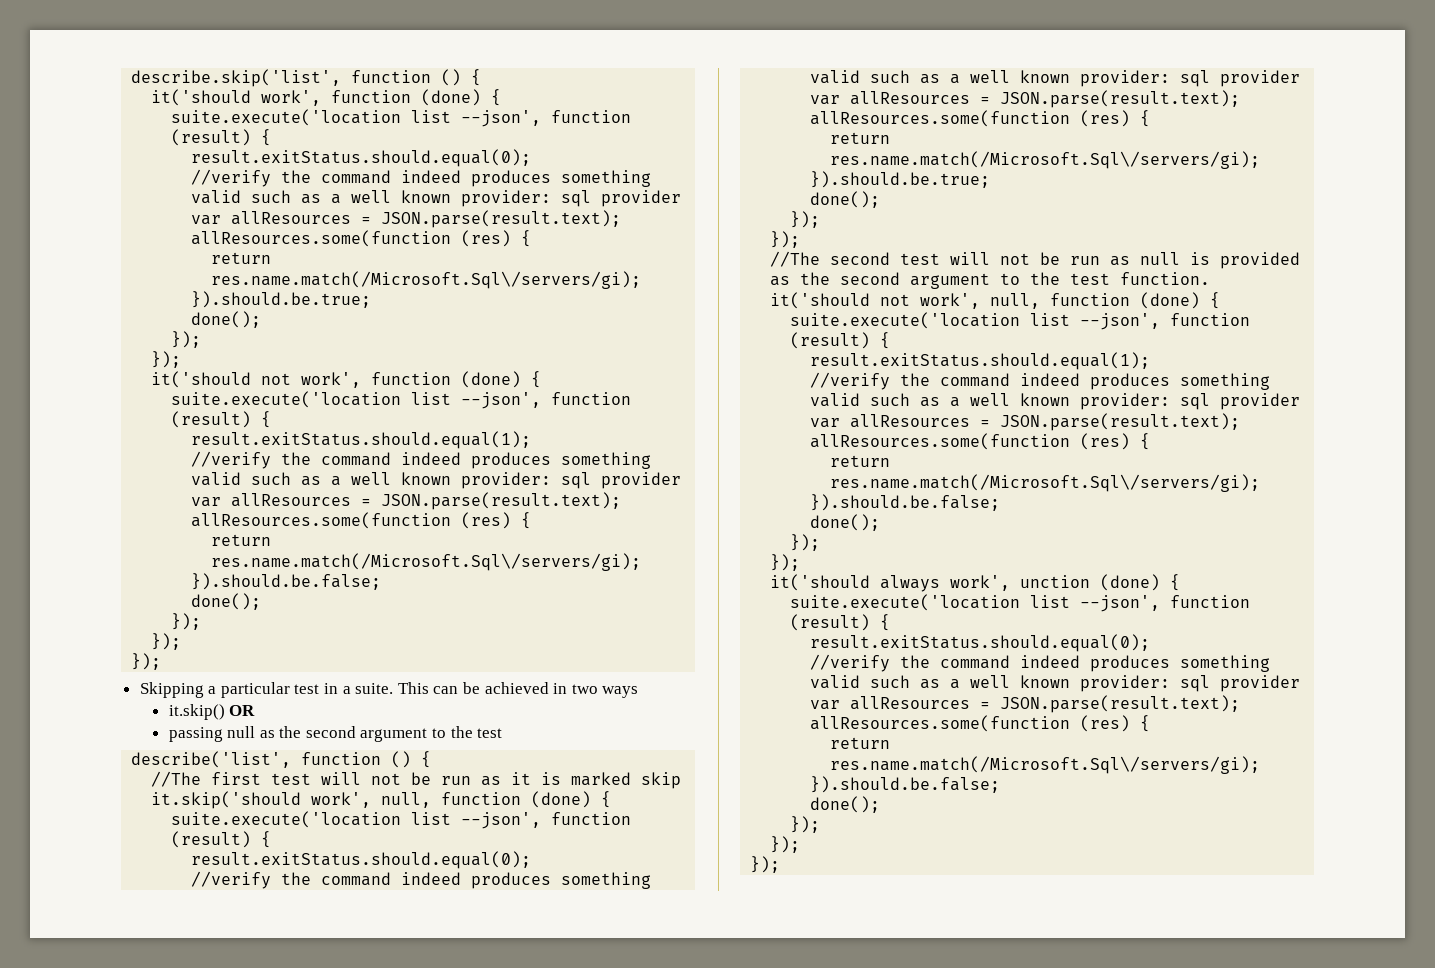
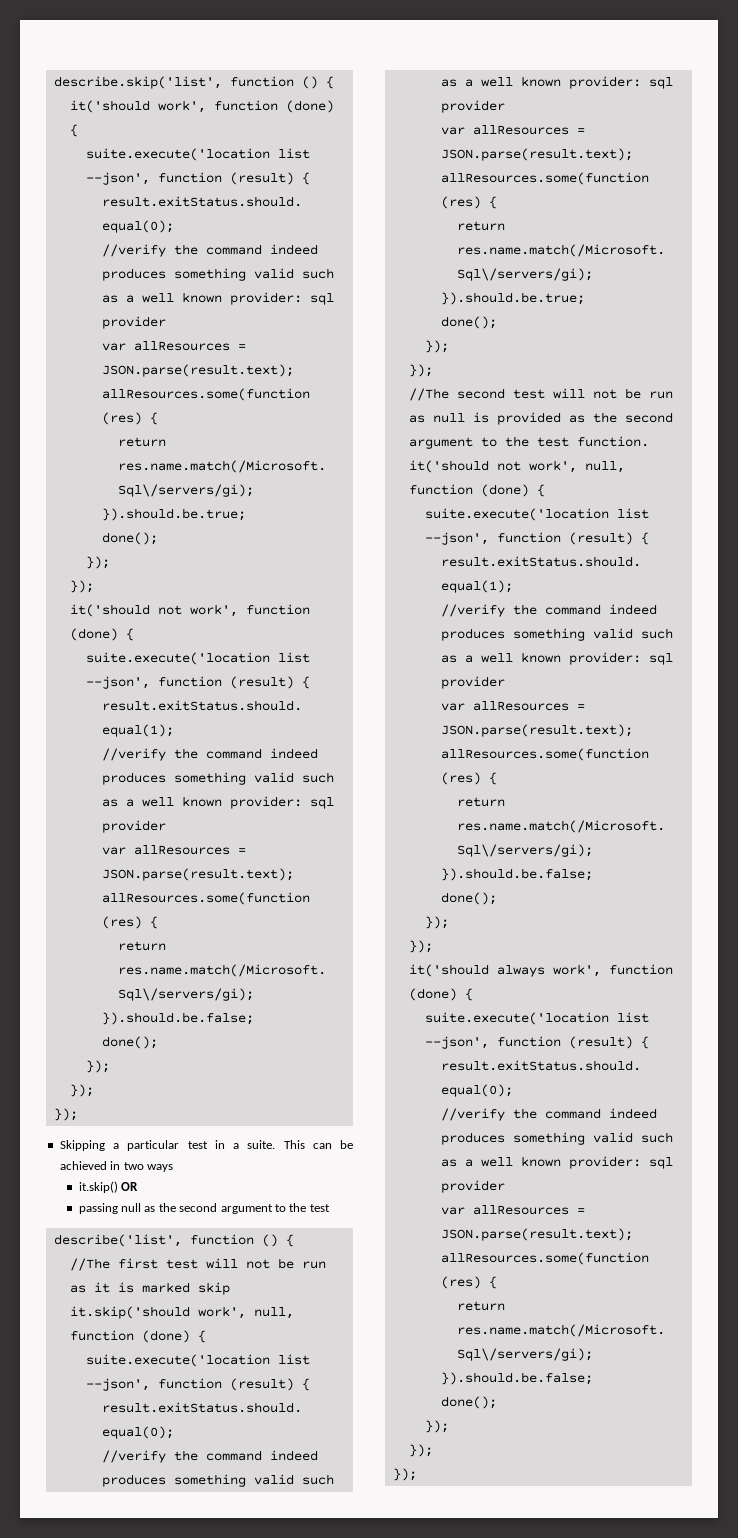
[1020,575,1091,588] unction -> [608,964,673,975] function

